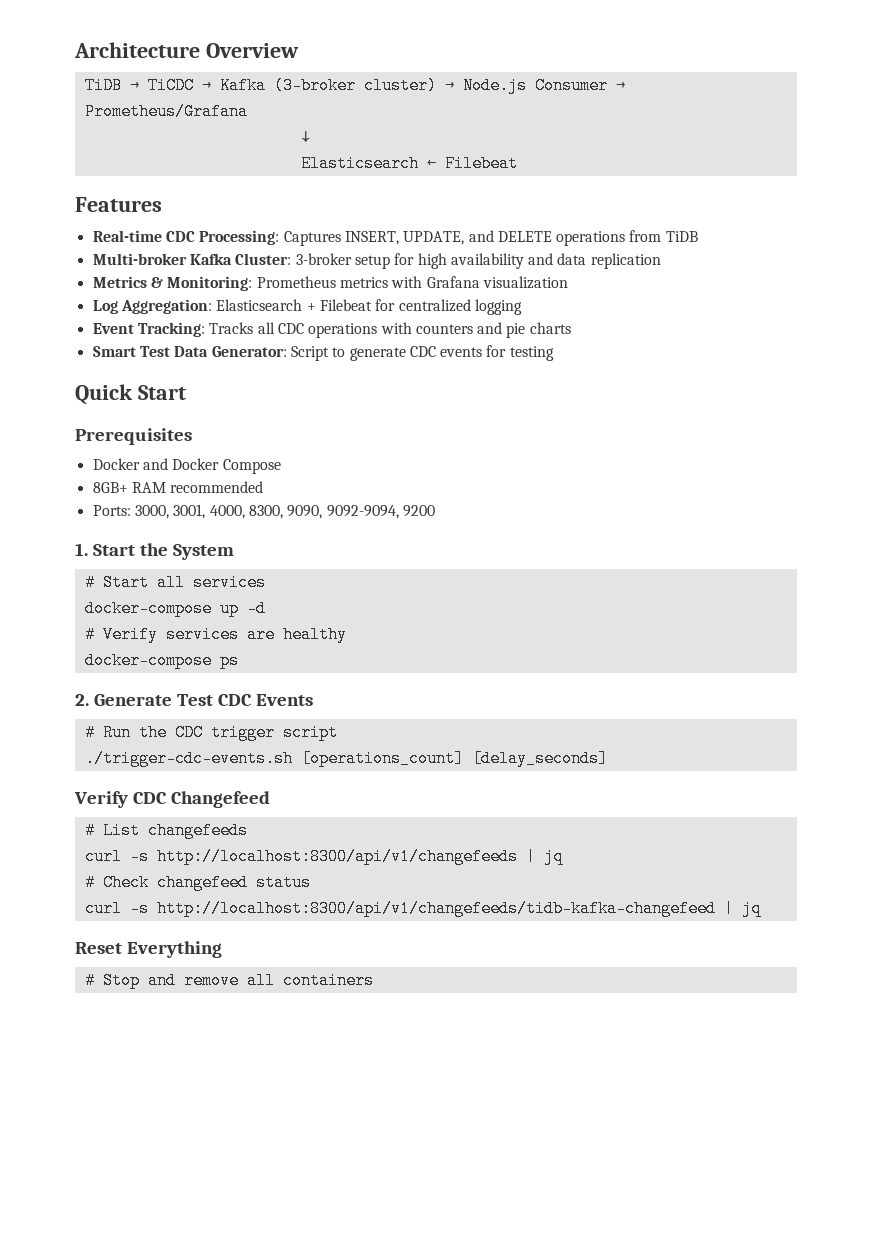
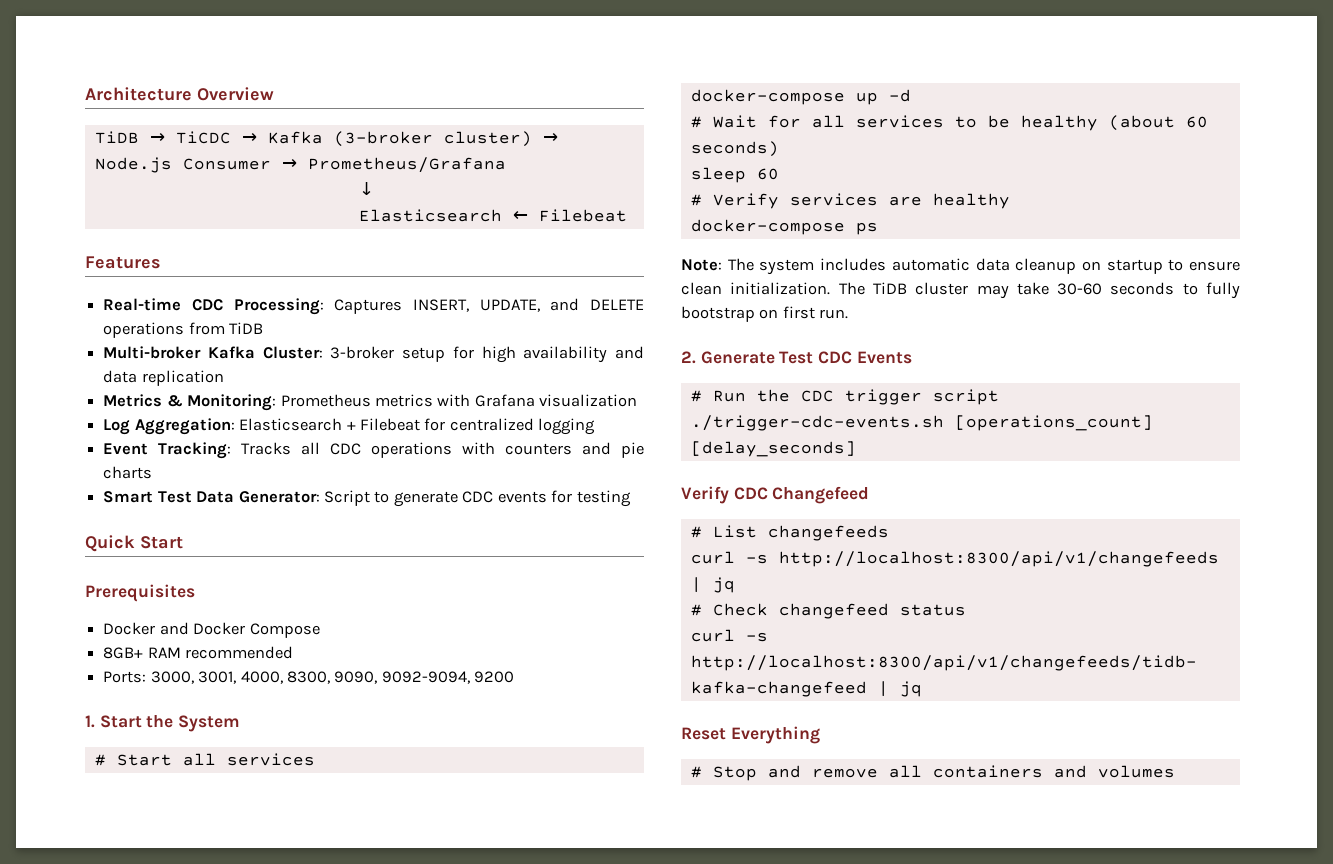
(266, 608) none -> [690,115,1208,131] [690,141,779,157] [690,167,779,183] // # Wait for all services to be healthy (about 60 seconds) // sleep 60
(239, 660) none -> [681,258,1240,275] [681,282,1240,299] [681,306,849,322] // Note: The system includes automatic data cleanup on startup to ensure clean initialization. The TiDB cluster may take 30-60 seconds to fully bootstrap on first run.
(374, 980) none -> [1053,765,1175,778] and volumes

